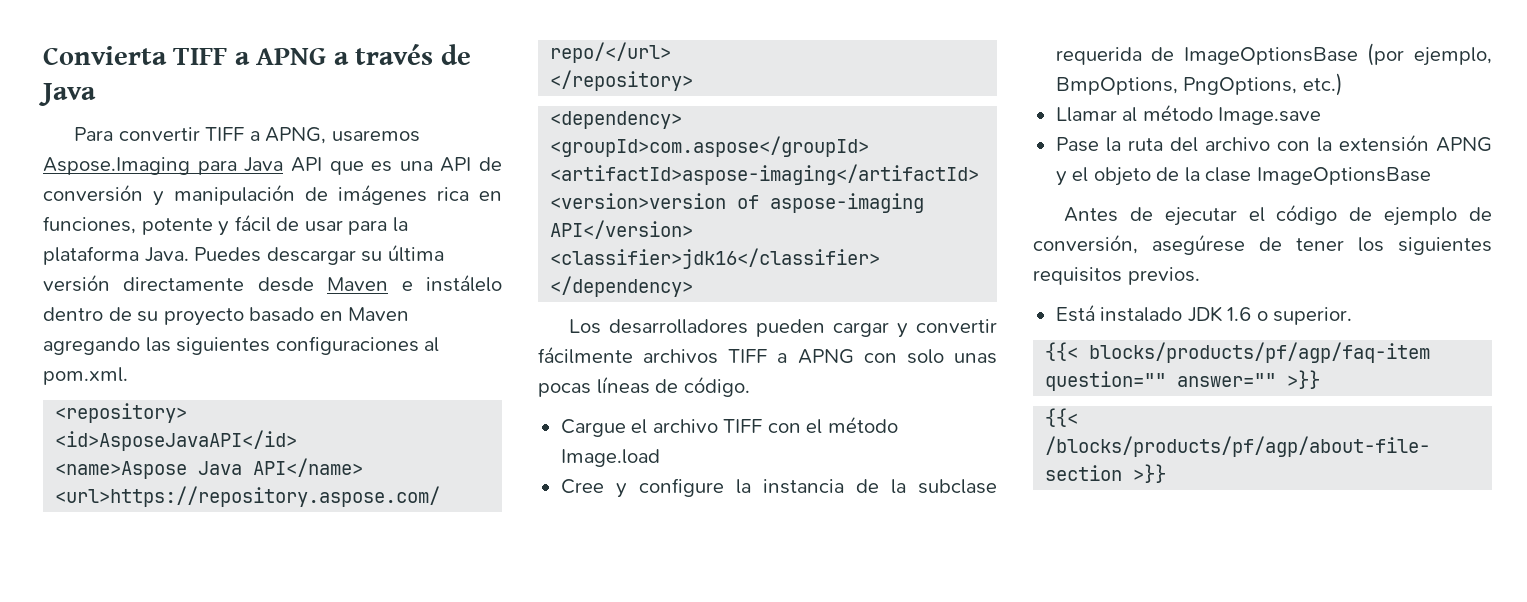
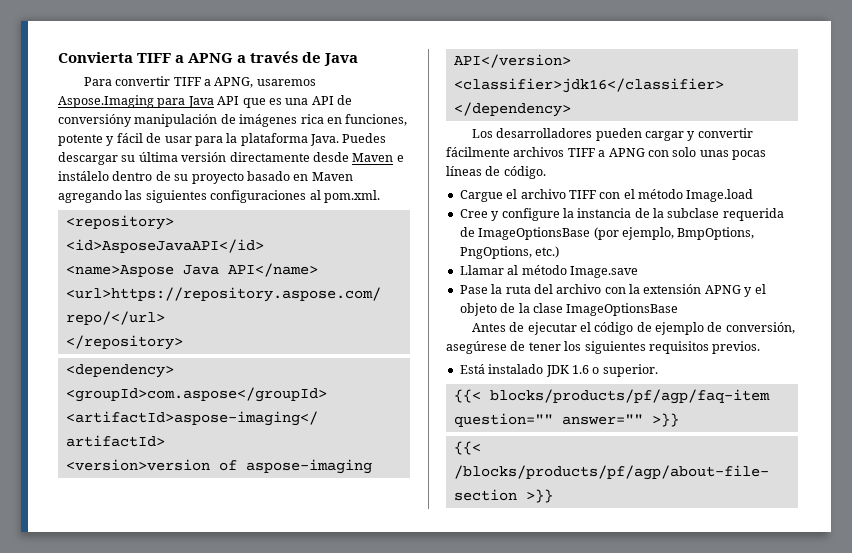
[43,184,164,206] conversión y -> [58,114,132,127] conversióny

